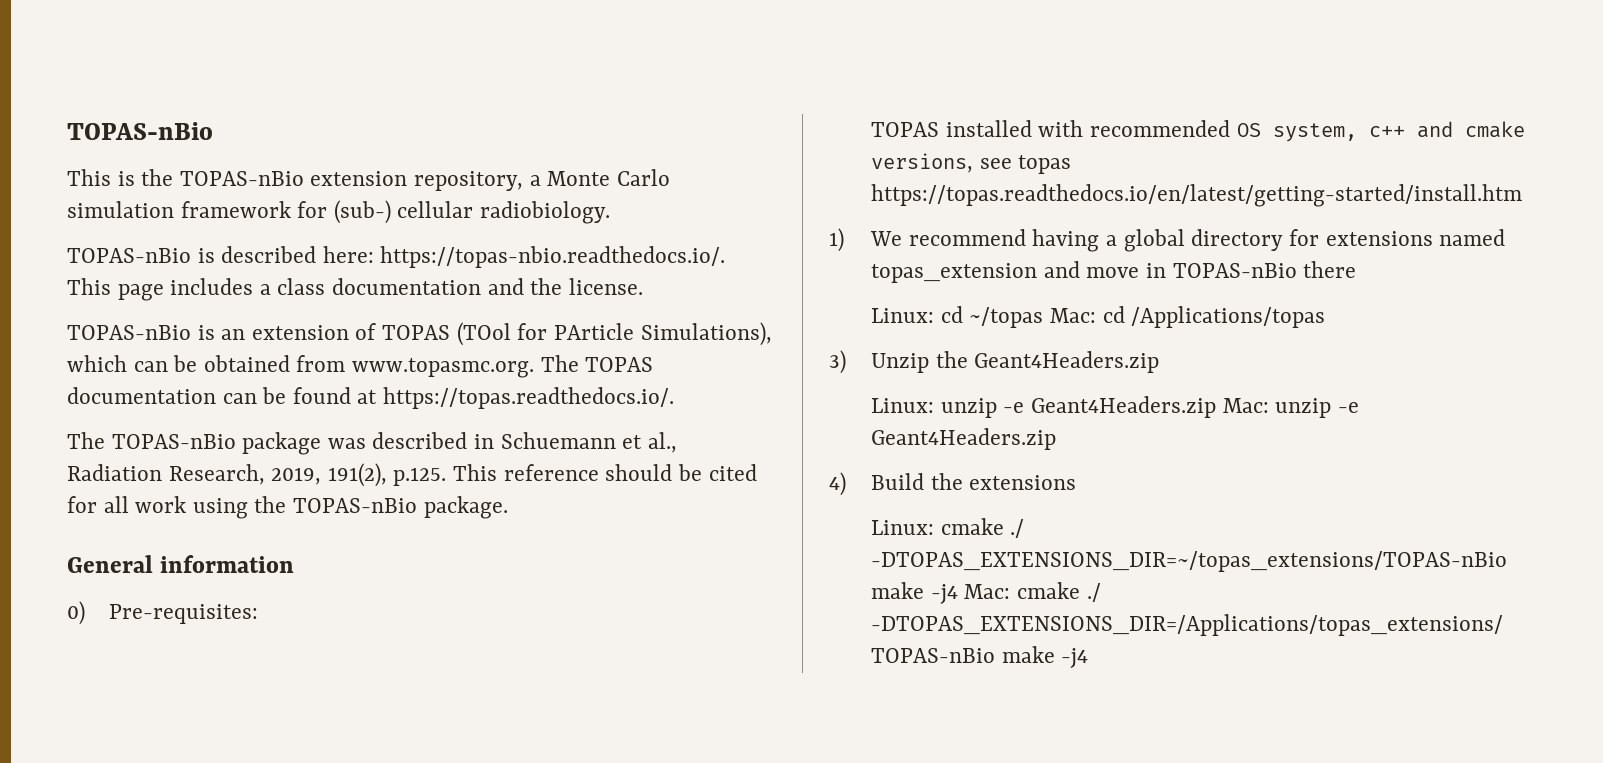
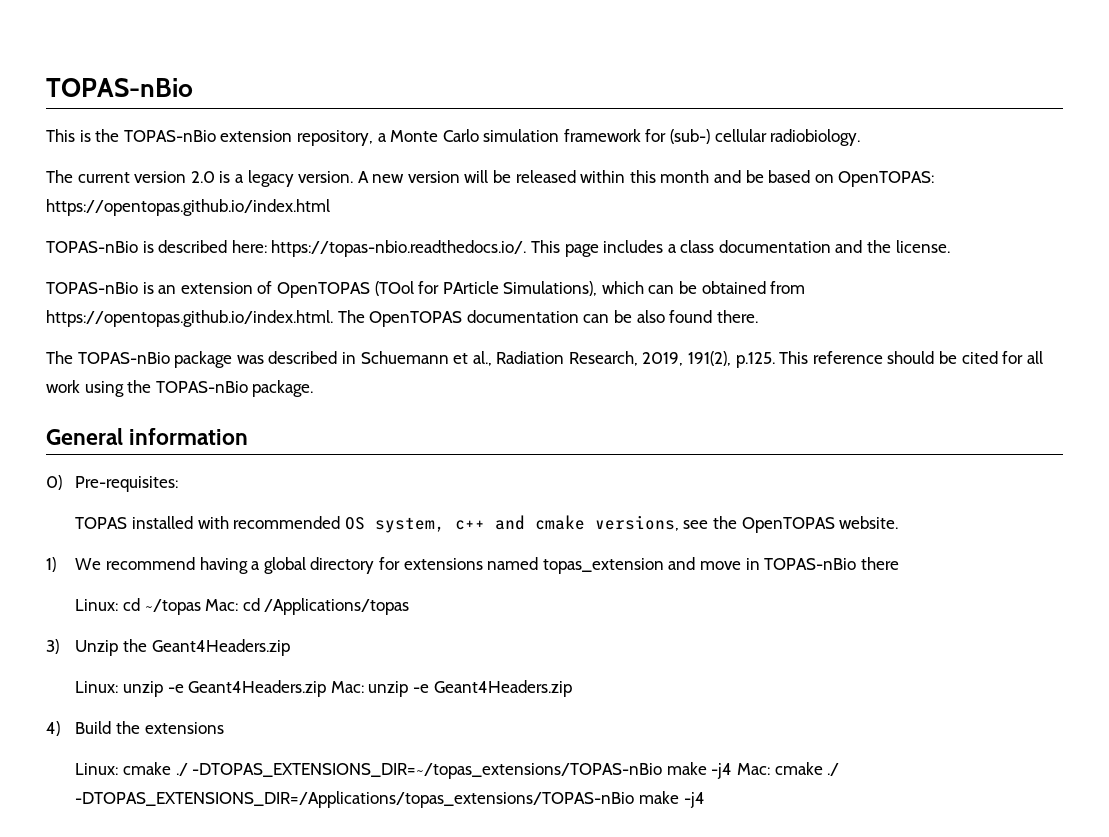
(611, 212) none -> [46,170,935,187] [46,199,330,216] // The current version 2.0 is a legacy version. A new version will be released within this month and be based on OpenTOPAS: https://opentopas.github.io/index.html
[382,325,451,340] TOPAS -> [276,282,370,298] OpenTOPAS
[352,355,654,378] [67,387,675,409] www.topasmc.org. The TOPAS documentation can be found at https://topas.readthedocs.io/. -> [46,310,758,327] https://opentopas.github.io/index.html. The OpenTOPAS documentation can be also found there.
[1018,155,1072,174] [871,184,1523,207] topas https://topas.readthedocs.io/en/latest/getting-started/install.htm -> [713,516,899,533] the OpenTOPAS website.

